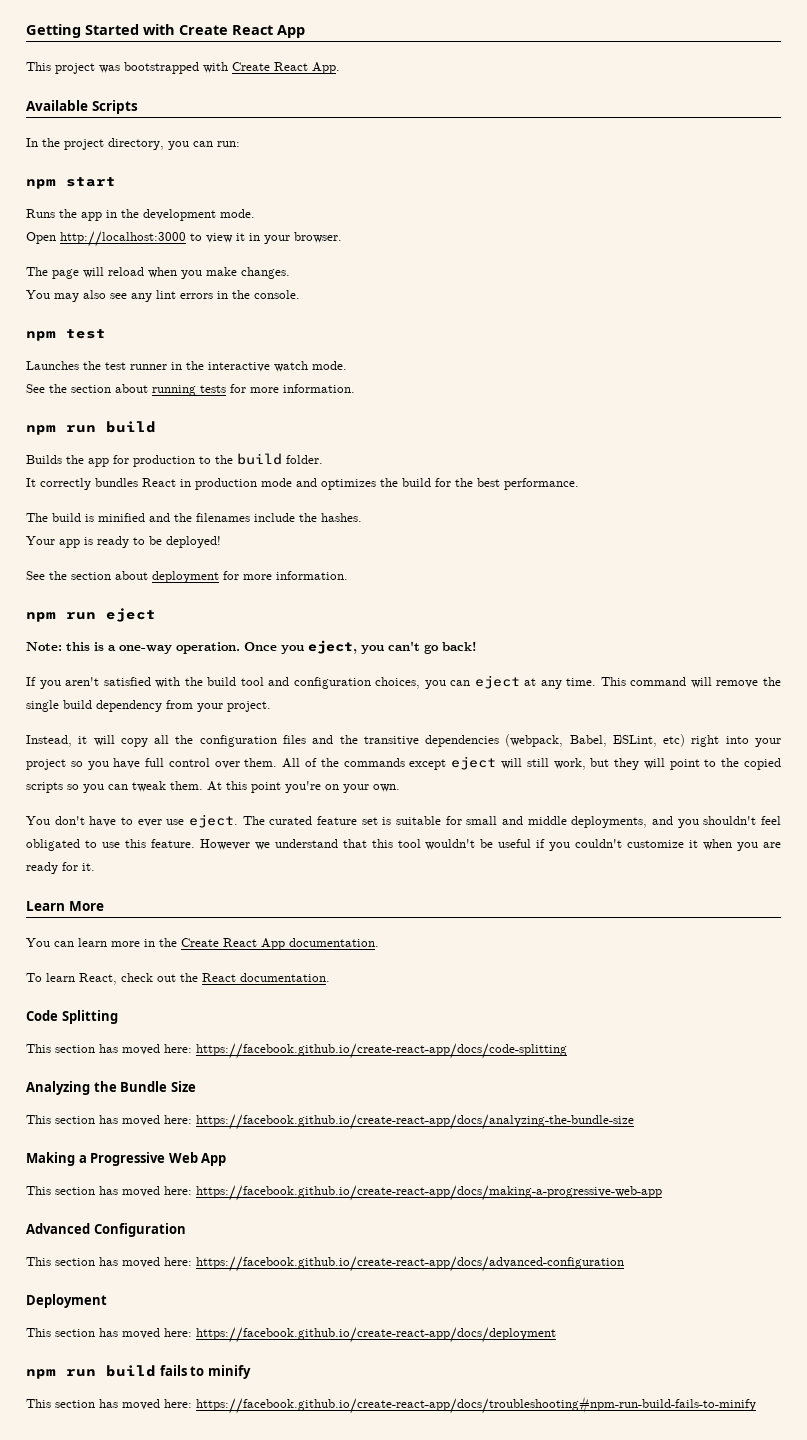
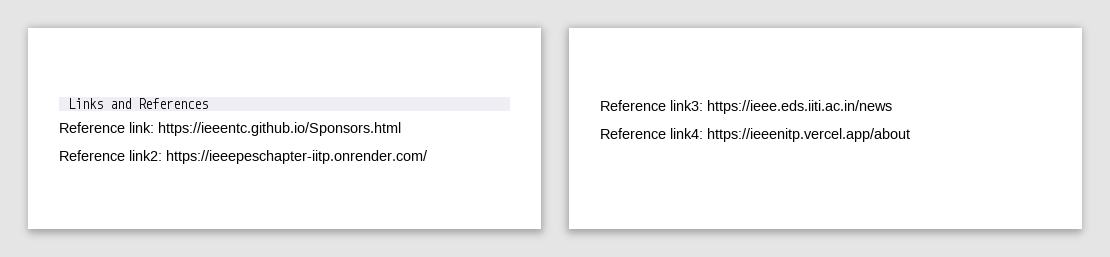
[26,24,305,38] [26,62,340,74] [26,100,138,114] [26,138,240,150] [26,177,116,189] [26,209,255,221] [26,231,342,247] [26,267,290,279] [26,290,300,302] [26,329,106,341] [26,361,347,372] [26,384,355,396] [26,421,156,435] [26,453,323,467] [26,478,579,490] [26,513,362,522] [26,536,221,548] [26,571,348,583] [26,608,156,622] [26,640,477,654] [26,675,781,689] [26,700,271,712] [26,734,782,747] [26,756,781,770] [26,781,400,793] [26,814,781,828] [26,839,782,851] [26,862,95,874] [26,901,104,911] [26,938,379,950] [26,973,330,985] [26,1010,118,1024] [26,1043,567,1059] [26,1081,196,1095] [26,1114,634,1130] [26,1152,227,1166] [26,1185,662,1201] [26,1223,186,1237] [26,1256,624,1272] [26,1294,107,1308] [26,1327,556,1343] [26,1365,251,1379] [26,1396,756,1414] Getting Started with Create React App // This project was bootstrapped with Create React App. // Available Scripts // In the project directory, you can run: // npm start // Runs the app in the development mode. // Open http://localhost:3000 to view it in your browser. // The page will reload when you make changes. // You may also see any lint errors in the console. // npm test // Launches the test runner in the interactive watch mode. // See the section about running tests for more information. // npm run build // Builds the app for production to the build folder. // It correctly bundles React in production mode and optimizes the build for the best performance. // The build is minified and the filenames include the hashes. // Your app is ready to be deployed! // See the section about deployment for more information. // npm run eject // Note: this is a one-way operation. Once you eject, you can't go back! // If you aren't satisfied with the build tool and configuration choices, you can eject at any time. This command will remove the single build dependency from your project. // Instead, it will copy all the configuration files and the transitive dependencies (webpack, Babel, ESLint, etc) right into your project so you have full control over them. All of the commands except eject will still work, but they will point to the copied scripts so you can tweak them. At this point you're on your own. // You don't have to ever use eject. The curated feature set is suitable for small and middle deployments, and you shouldn't feel obligated to use this feature. However we understand that this tool wouldn't be useful if you couldn't customize it when you are ready for it. // Learn More // You can learn more in the Create React App documentation. // To learn React, check out the React documentation. // Code Splitting // This section has moved here: https://facebook.github.io/create-react-app/docs/code-splitting // Analyzing the Bundle Size // This section has moved here: https://facebook.github.io/create-react-app/docs/analyzing-the-bundle-size // Making a Progressive Web App // This section has moved here: https://facebook.github.io/create-react-app/docs/making-a-progressive-web-app // Advanced Configuration // This section has moved here: https://facebook.github.io/create-react-app/docs/advanced-configuration // Deployment // This section has moved here: https://facebook.github.io/create-react-app/docs/deployment // npm run build fails to minify // This section has moved here: https://facebook.github.io/create-react-app/docs/troubleshooting#npm-run-build-fails-to-minify -> [67,98,208,109] [59,122,401,136] [59,150,428,164] [600,100,892,114] [600,128,910,142] Links and References // Reference link: https://ieeentc.github.io/Sponsors.html // Reference link2: https://ieeepeschapter-iitp.onrender.com/ // Reference link3: https://ieee.eds.iiti.ac.in/news // Reference link4: https://ieeenitp.vercel.app/about

